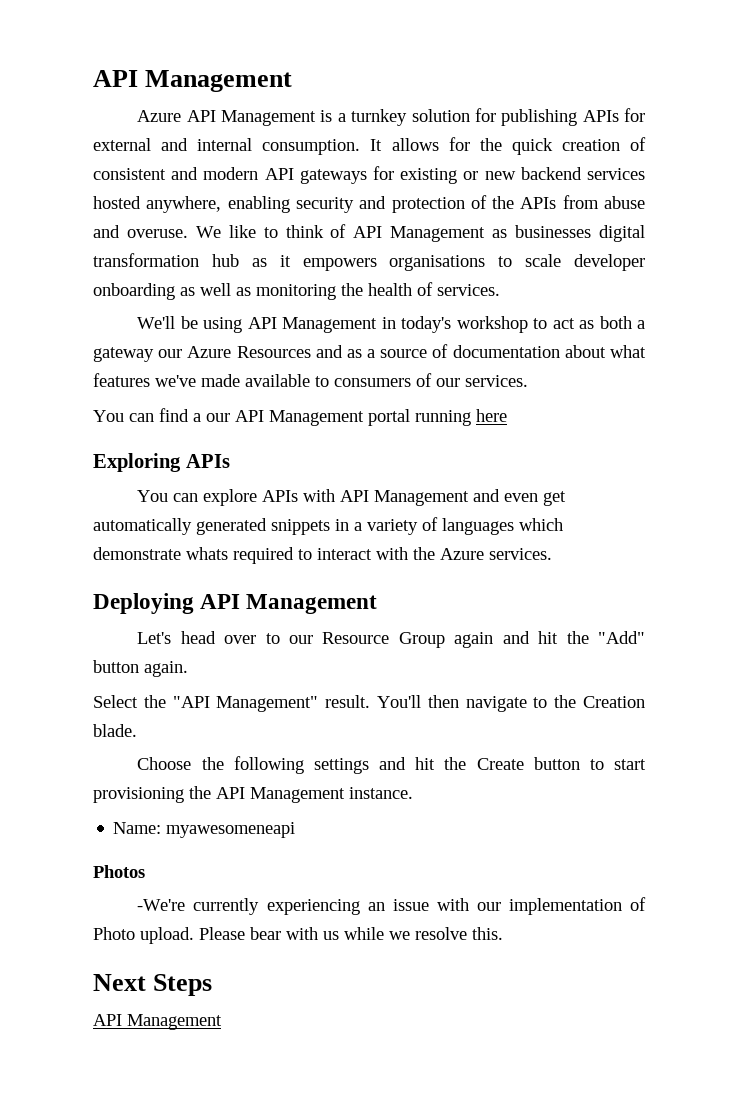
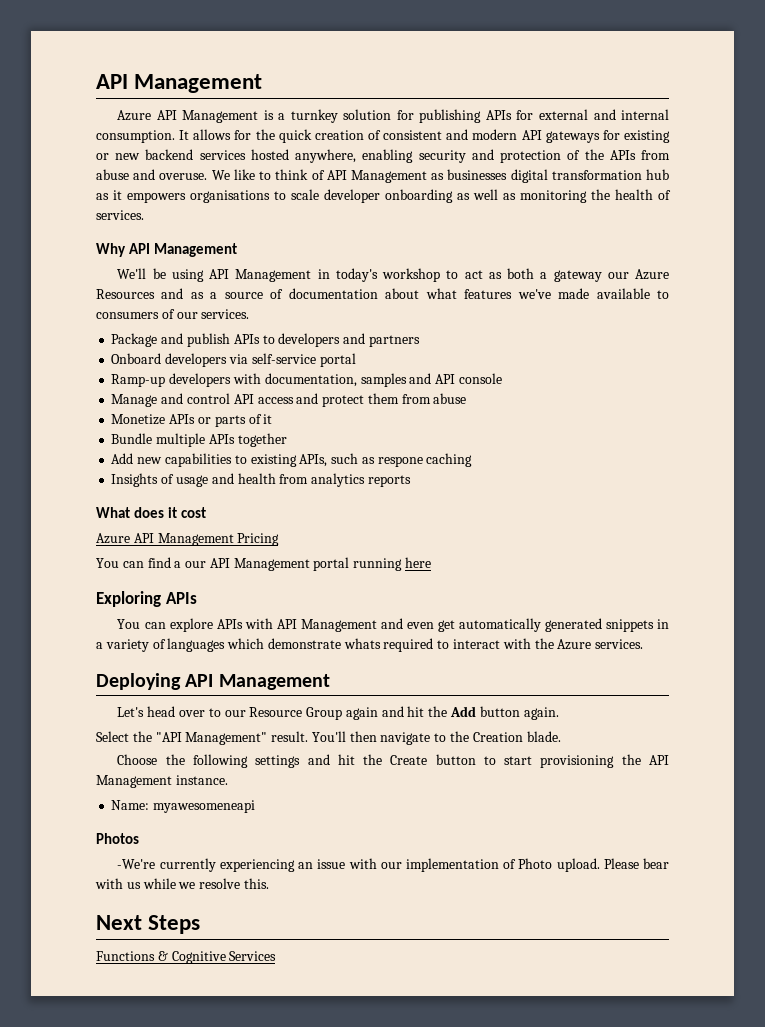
(500, 290) none -> [96,243,237,257] // Why API Management
(528, 381) none -> [111,333,420,347] [111,353,356,367] [111,373,502,387] [111,393,467,407] [111,414,273,427] [111,433,287,447] [111,453,473,467] [111,473,411,487] [96,507,206,518] [96,533,280,546] // Package and publish APIs to developers and partners // Onboard developers via self-service portal // Ramp-up developers with documentation, samples and API console // Manage and control API access and protect them from abuse // Monetize APIs or parts of it // Bundle multiple APIs together // Add new capabilities to existing APIs, such as respone caching // Insights of usage and health from analytics reports // What does it cost // Azure API Management Pricing
[598,631,645,644] "Add" -> [450,706,477,717] Add
[93,1014,222,1030] API Management -> [96,951,277,964] Functions & Cognitive Services

